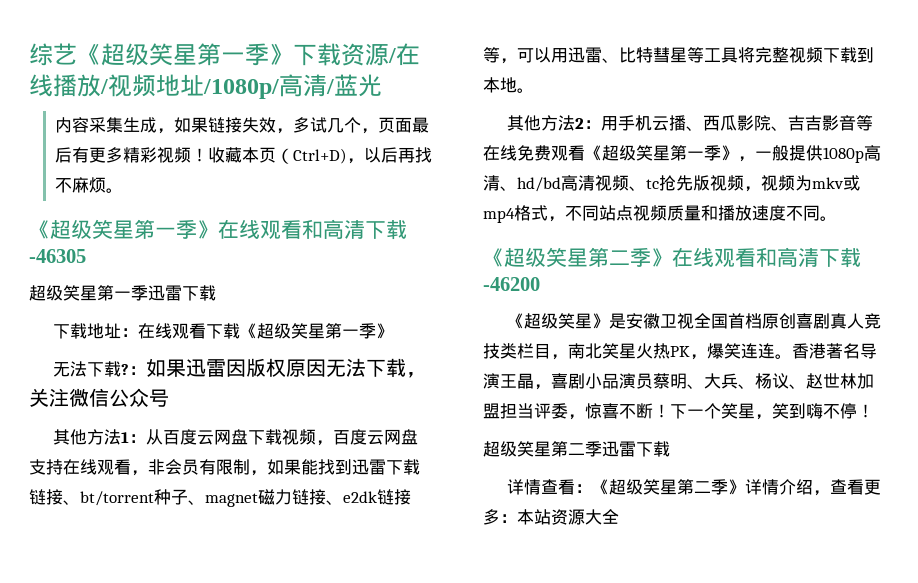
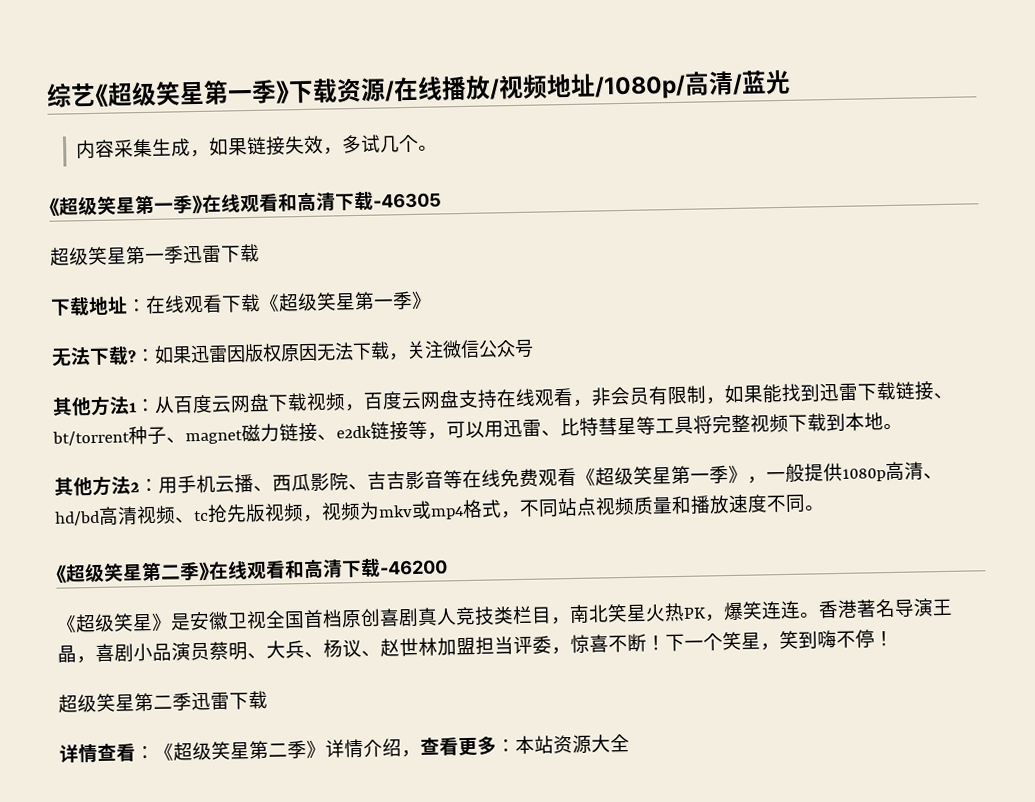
[361,117,430,134] [55,147,433,164] [55,177,107,193] ，页面最后有更多精彩视频！收藏本页（Ctrl+D)，以后再找不麻烦 -> (420, 143) none

